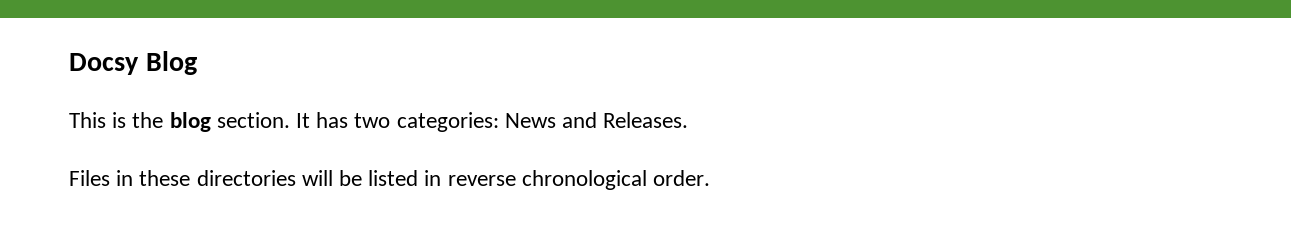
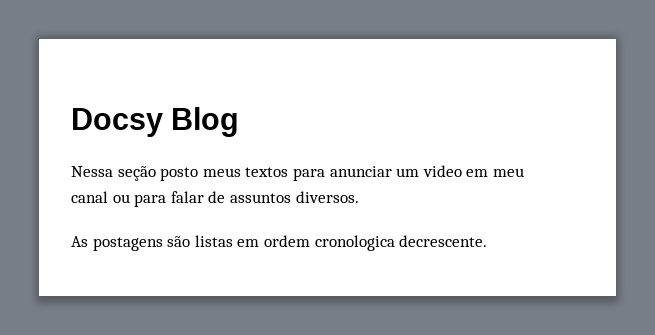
[69,112,689,132] [69,170,711,190] This is the blog section. It has two categories: News and Releases. // Files in these directories will be listed in reverse chronological order. -> [71,165,524,181] [71,191,359,207] [71,235,488,251] Nessa seção posto meus textos para anunciar um video em meu canal ou para falar de assuntos diversos. // As postagens são listas em ordem cronologica decrescente.

